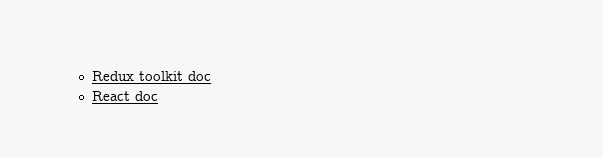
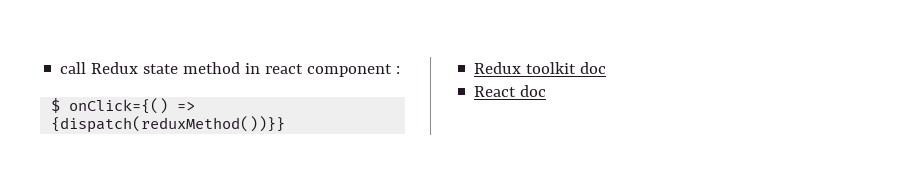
(91, 76) none -> [60,62,401,77] [51,98,196,114] [51,116,286,133] call Redux state method in react component : // $ onClick={() => {dispatch(reduxMethod())}} //

